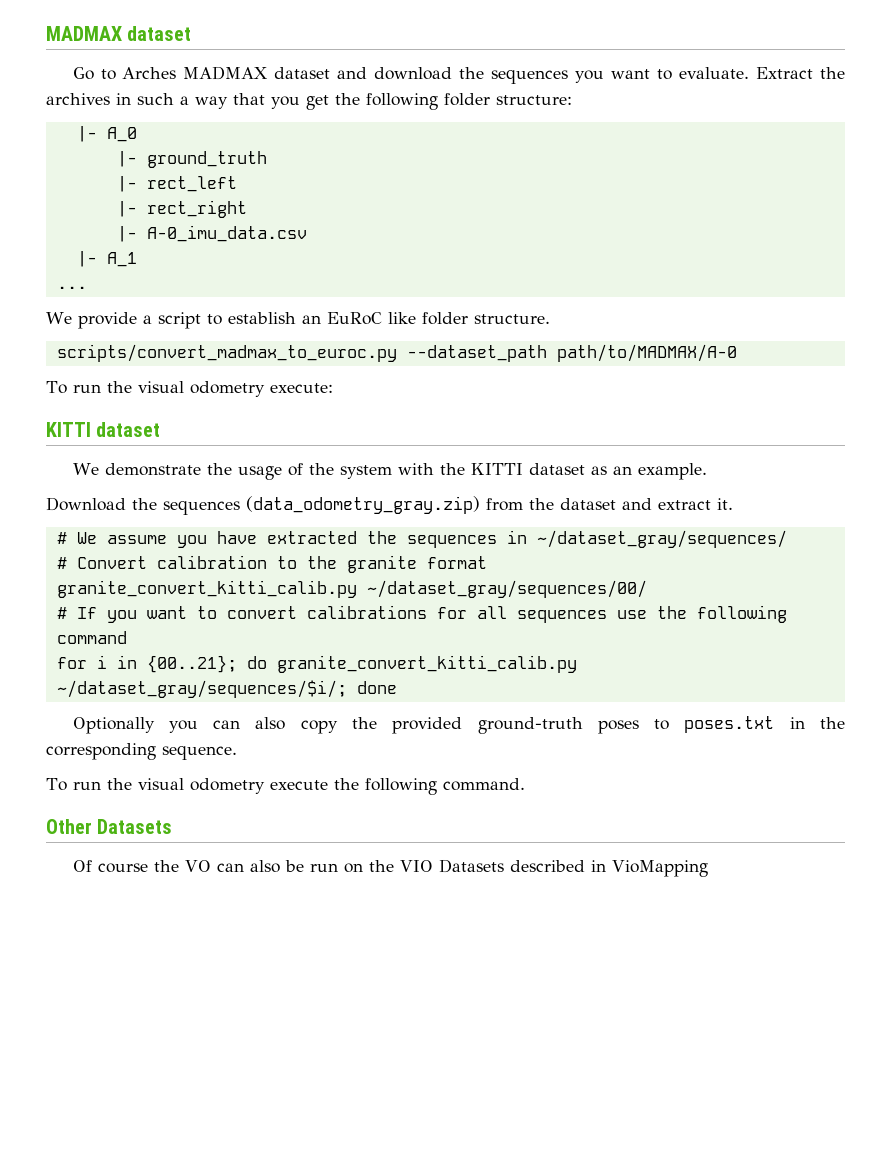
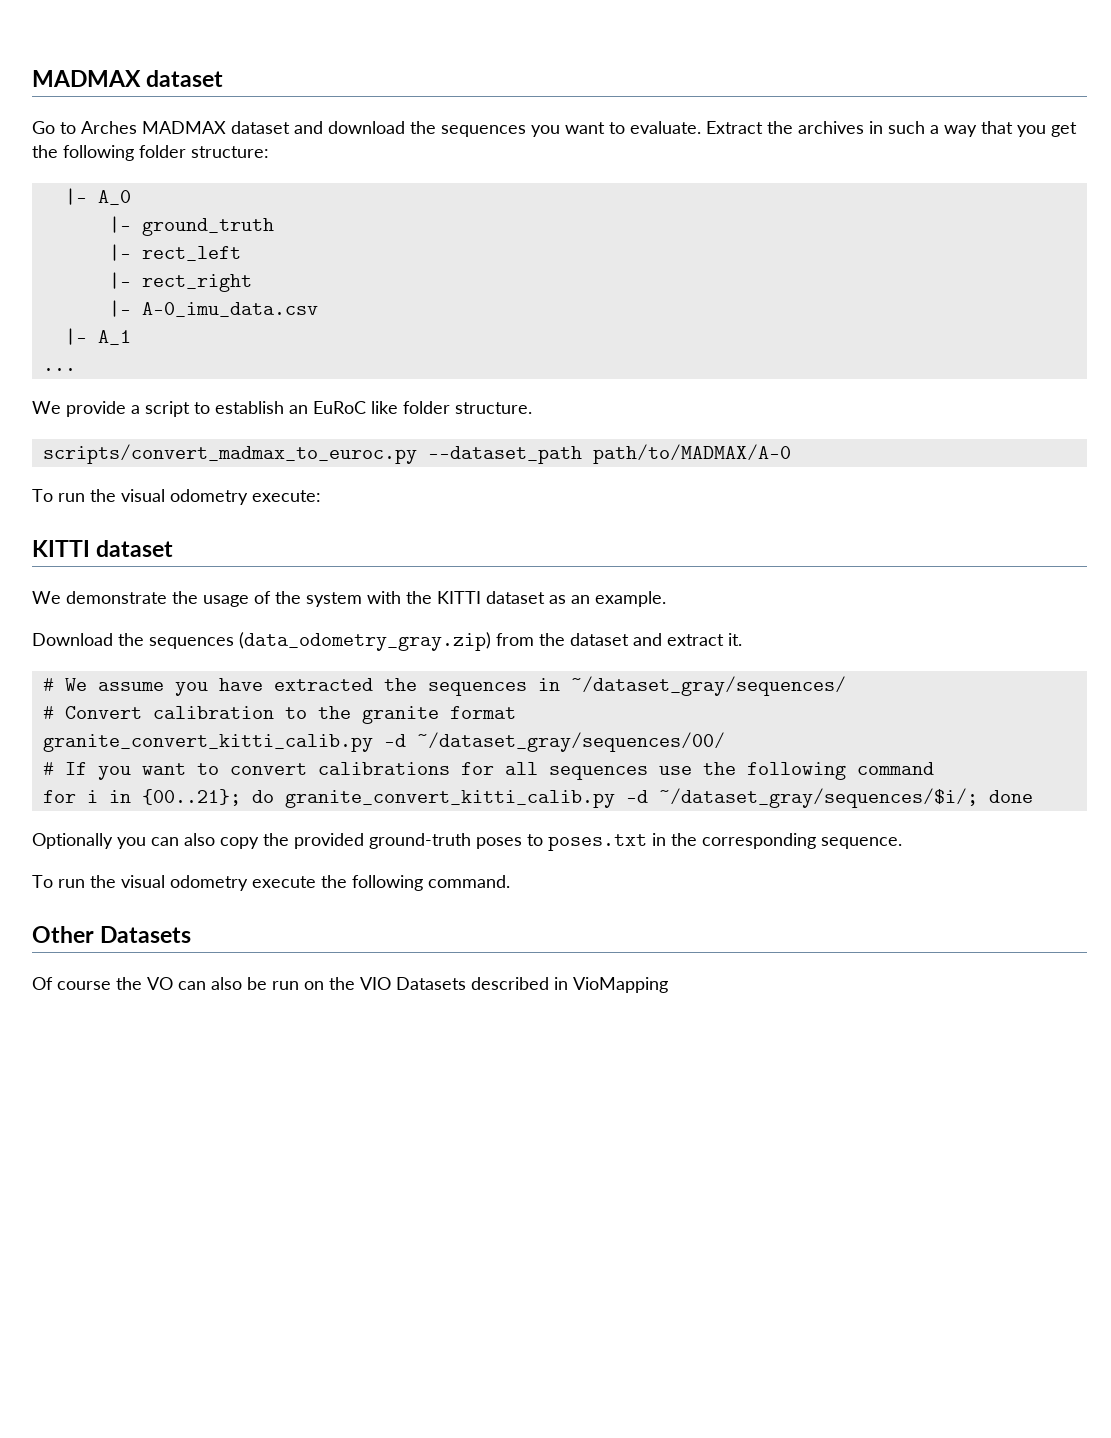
(357, 589) none -> [383,734,406,747] -d
(577, 664) none -> [625,790,648,803] -d

